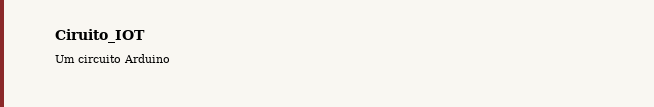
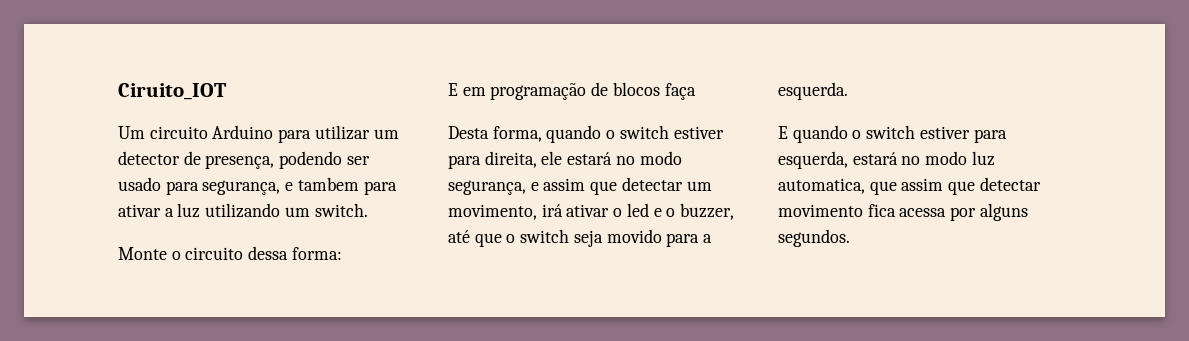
(170, 58) none -> [278,125,399,143] [118,151,370,169] [118,177,397,195] [118,203,368,218] [118,246,342,260] [448,82,696,100] [448,125,724,143] [448,151,682,169] [448,177,712,195] [448,203,735,220] [448,229,713,247] [778,82,848,100] [778,125,1007,143] [778,151,995,169] [778,177,1041,195] [778,203,1028,221] [778,229,850,247] para utilizar um detector de presença, podendo ser usado para segurança, e tambem para ativar a luz utilizando um switch. // Monte o circuito dessa forma: // E em programação de blocos faça // Desta forma, quando o switch estiver para direita, ele estará no modo segurança, e assim que detectar um movimento, irá ativar o led e o buzzer, até que o switch seja movido para a esquerda. // E quando o switch estiver para esquerda, estará no modo luz automatica, que assim que detectar movimento fica acessa por alguns segundos.

